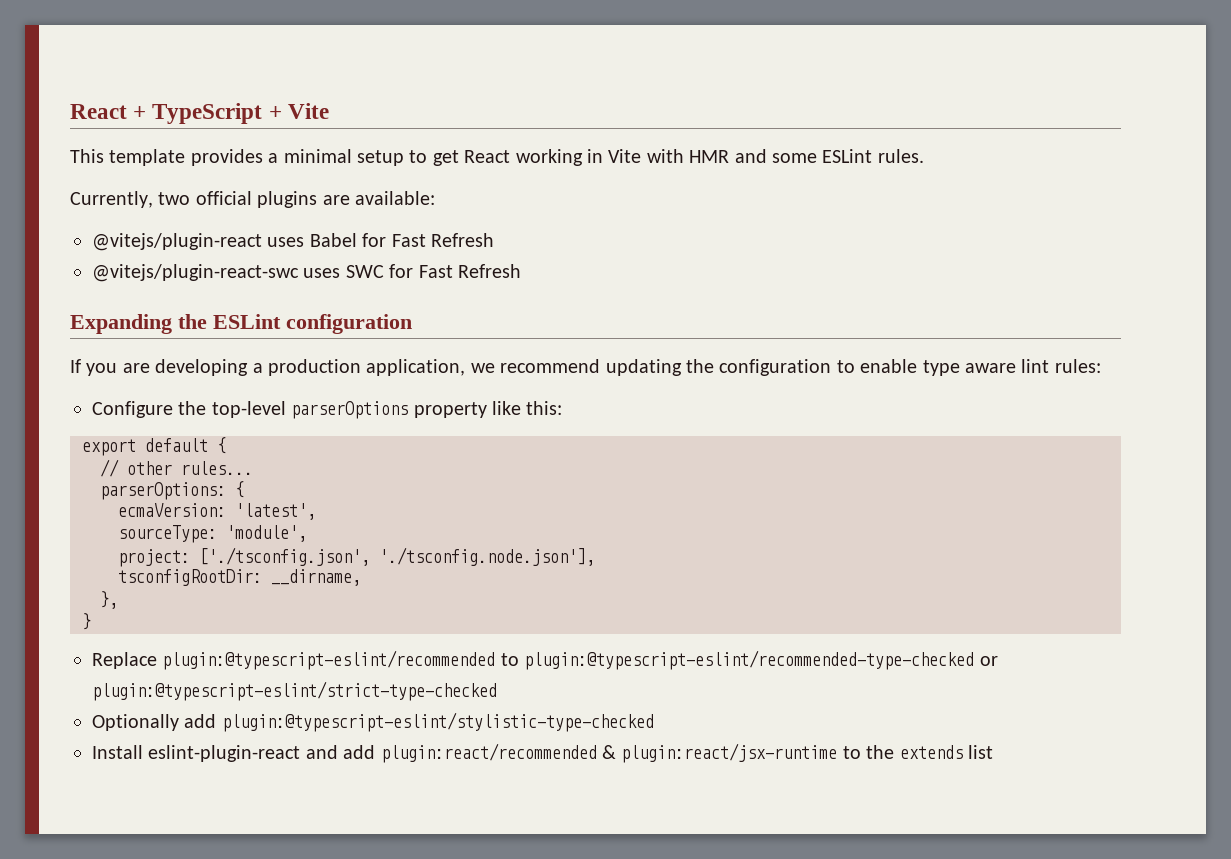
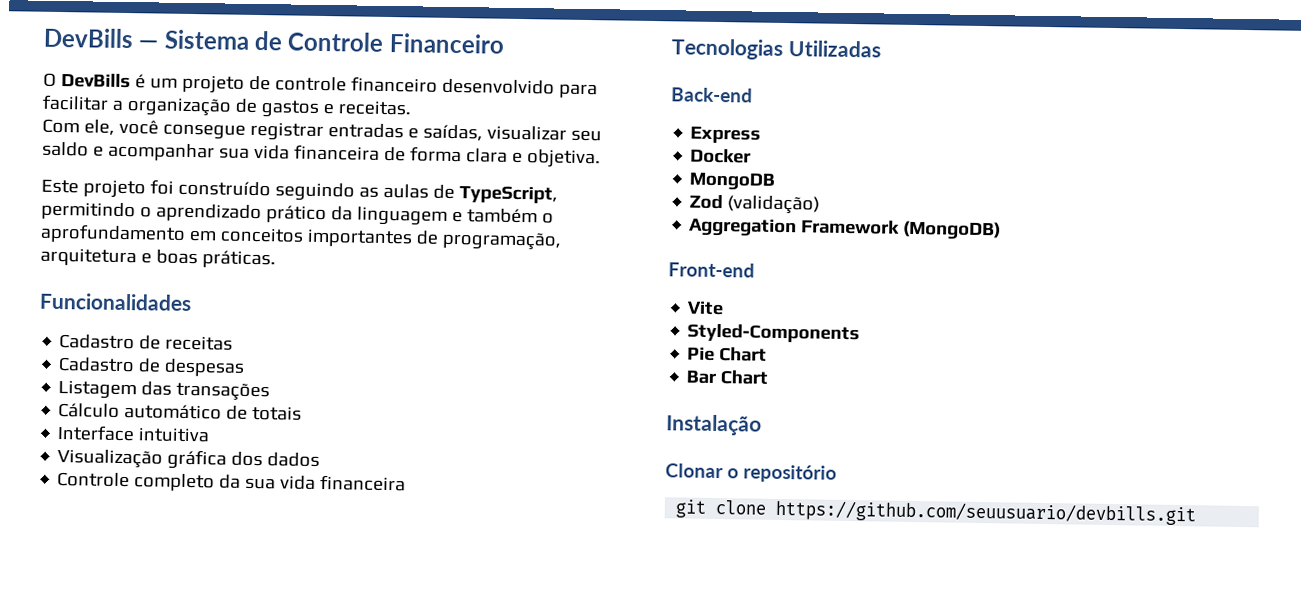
[70,103,329,124] [70,149,924,166] [70,191,435,208] [92,233,494,251] [92,264,521,282] [70,314,412,334] [70,359,1101,376] [92,401,563,419] [82,437,226,456] [100,459,253,477] [100,481,244,500] [118,503,316,520] [118,525,307,543] [118,547,595,567] [118,569,361,586] [100,591,118,609] [82,613,91,630] [92,650,998,670] [92,681,497,701] [92,712,654,732] [92,743,993,763] React + TypeScript + Vite // This template provides a minimal setup to get React working in Vite with HMR and some ESLint rules. // Currently, two official plugins are available: // @vitejs/plugin-react uses Babel for Fast Refresh // @vitejs/plugin-react-swc uses SWC for Fast Refresh // Expanding the ESLint configuration // If you are developing a production application, we recommend updating the configuration to enable type aware lint rules: // Configure the top-level parserOptions property like this: // export default { // // other rules... // parserOptions: { // ecmaVersion: 'latest', // sourceType: 'module', // project: ['./tsconfig.json', './tsconfig.node.json'], // tsconfigRootDir: __dirname, // }, // } // Replace plugin:@typescript-eslint/recommended to plugin:@typescript-eslint/recommended-type-checked or plugin:@typescript-eslint/strict-type-checked // Optionally add plugin:@typescript-eslint/stylistic-type-checked // Install eslint-plugin-react and add plugin:react/recommended & plugin:react/jsx-runtime to the extends list -> [43,27,505,54] [43,72,598,99] [42,94,412,118] [42,118,602,142] [42,141,601,169] [41,179,558,204] [41,201,554,226] [40,223,562,251] [40,247,276,269] [39,292,192,312] [59,334,234,351] [58,357,246,377] [58,380,271,402] [58,403,303,421] [57,425,211,443] [57,449,321,470] [57,472,407,492] [671,38,881,60] [671,87,753,103] [690,126,762,144] [690,148,753,164] [689,172,776,191] [689,194,821,215] [689,217,1002,241] [668,262,755,278] [687,300,725,316] [687,323,861,344] [687,346,768,362] [686,370,769,385] [665,414,762,436] [665,463,837,483] [675,499,1197,526] DevBills — Sistema de Controle Financeiro // O DevBills é um projeto de controle financeiro desenvolvido para facilitar a organização de gastos e receitas. // Com ele, você consegue registrar entradas e saídas, visualizar seu saldo e acompanhar sua vida financeira de forma clara e objetiva. // Este projeto foi construído seguindo as aulas de TypeScript, permitindo o aprendizado prático da linguagem e também o aprofundamento em conceitos importantes de programação, arquitetura e boas práticas. // Funcionalidades // Cadastro de receitas // Cadastro de despesas // Listagem das transações // Cálculo automático de totais // Interface intuitiva // Visualização gráfica dos dados // Controle completo da sua vida financeira // Tecnologias Utilizadas // Back-end // Express // Docker // MongoDB // Zod (validação) // Aggregation Framework (MongoDB) // Front-end // Vite // Styled-Components // Pie Chart // Bar Chart // Instalação // Clonar o repositório // git clone https://github.com/seuusuario/devbills.git

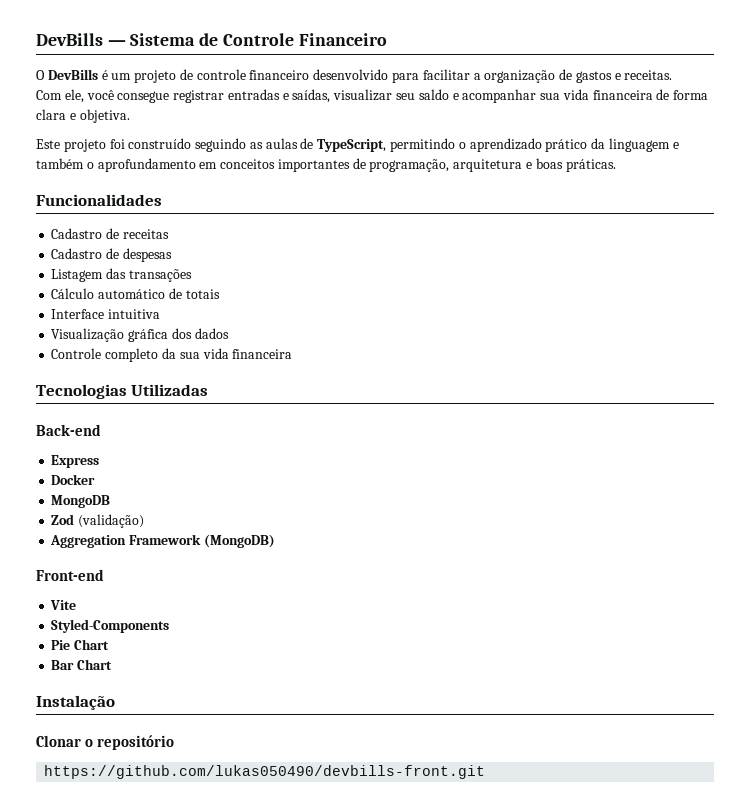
[675,499,1197,526] git clone https://github.com/seuusuario/devbills.git -> [44,765,486,779] https://github.com/lukas050490/devbills-front.git

